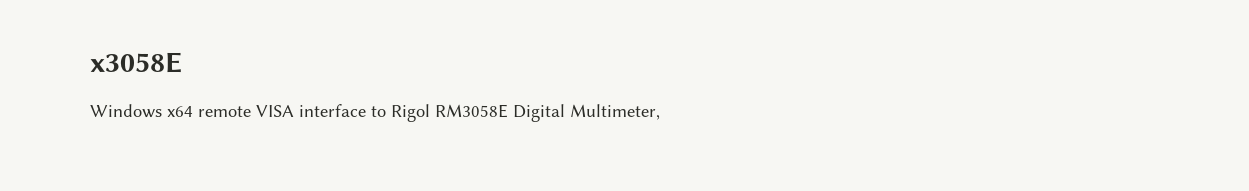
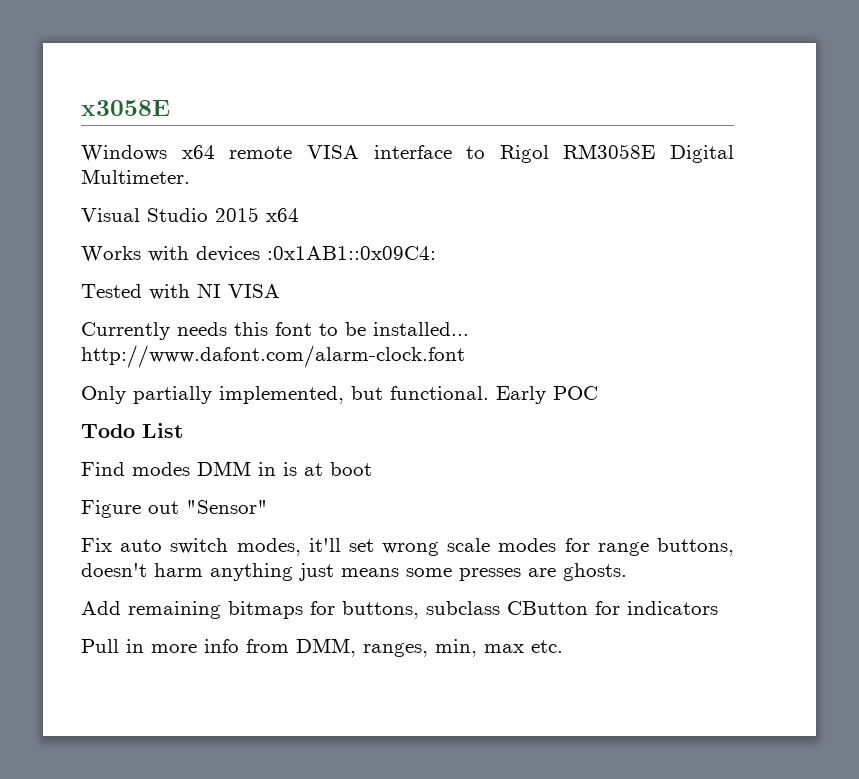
[570,104,660,120] Multimeter, -> [81,169,190,184] [81,207,299,222] [81,246,436,262] [81,283,280,300] [81,322,469,340] [81,345,465,368] [81,386,598,404] [81,423,183,438] [81,461,372,476] [81,500,268,518] [81,538,734,556] [81,563,627,581] [81,601,718,619] [81,638,563,657] Multimeter. // Visual Studio 2015 x64 // Works with devices :0x1AB1::0x09C4: // Tested with NI VISA // Currently needs this font to be installed... http://www.dafont.com/alarm-clock.font // Only partially implemented, but functional. Early POC // Todo List // Find modes DMM in is at boot // Figure out "Sensor" // Fix auto switch modes, it'll set wrong scale modes for range buttons, doesn't harm anything just means some presses are ghosts. // Add remaining bitmaps for buttons, subclass CButton for indicators // Pull in more info from DMM, ranges, min, max etc.

